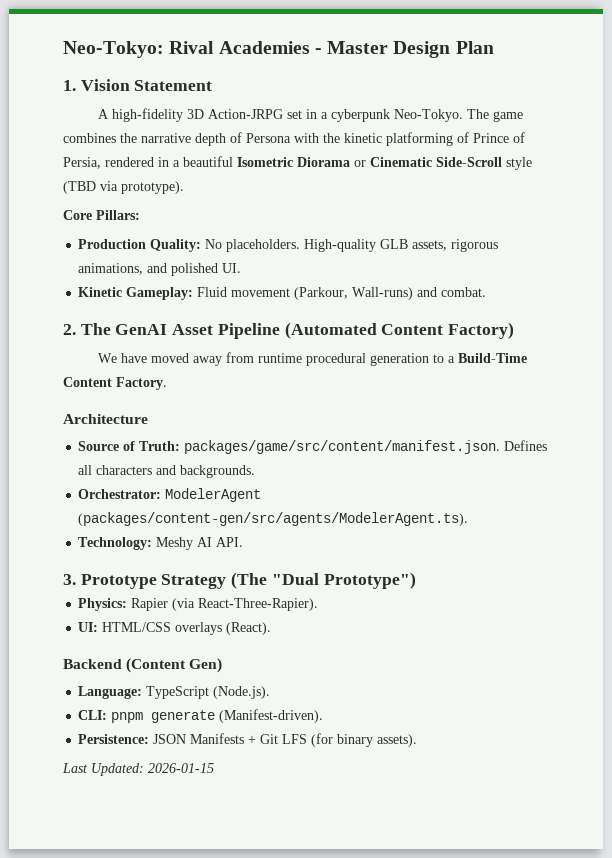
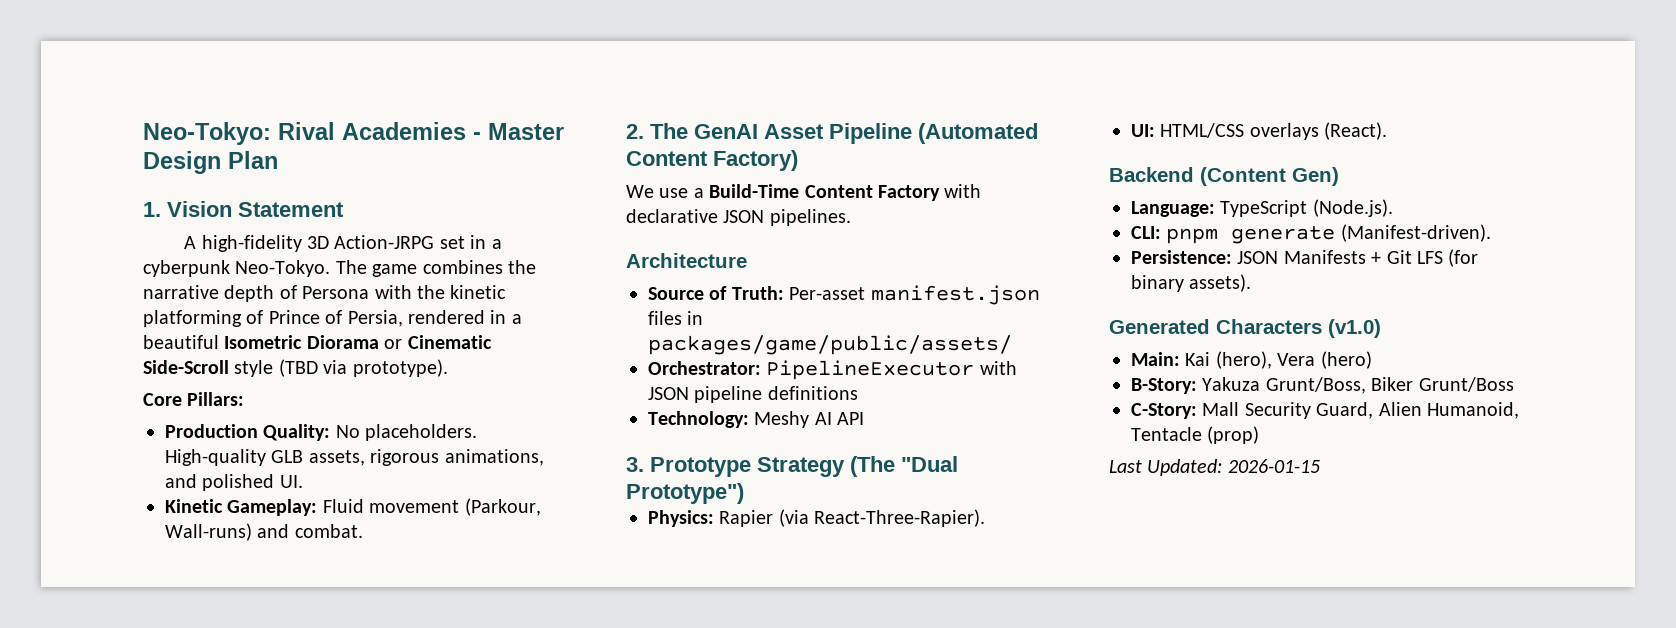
[120,352,527,366] [63,377,167,390] [63,414,148,424] [78,440,548,454] [78,465,256,478] [78,488,262,502] [78,512,469,526] have moved away from runtime procedural generation to a Build-Time Content Factory. // Architecture // Source of Truth: packages/game/src/content/manifest.json. Defines all characters and backgrounds. // Orchestrator: ModelerAgent (packages/content-gen/src/agents/ModelerAgent.ts). -> [659,184,982,201] [626,209,851,226] [626,253,747,268] [648,285,1040,305] [648,311,704,325] [648,335,1012,355] [648,360,1017,380] [648,386,858,403] use a Build-Time Content Factory with declarative JSON pipelines. // Architecture // Source of Truth: Per-asset manifest.json files in packages/game/public/assets/ // Orchestrator: PipelineExecutor with JSON pipeline definitions
[216,537,244,547] API. -> [837,412,865,425] API
(418, 740) none -> [1109,319,1381,338] [1131,351,1372,369] [1131,377,1514,394] [1131,402,1519,419] [1131,426,1260,444] // Generated Characters (v1.0) // Main: Kai (hero), Vera (hero) // B-Story: Yakuza Grunt/Boss, Biker Grunt/Boss // C-Story: Mall Security Guard, Alien Humanoid, Tentacle (prop)

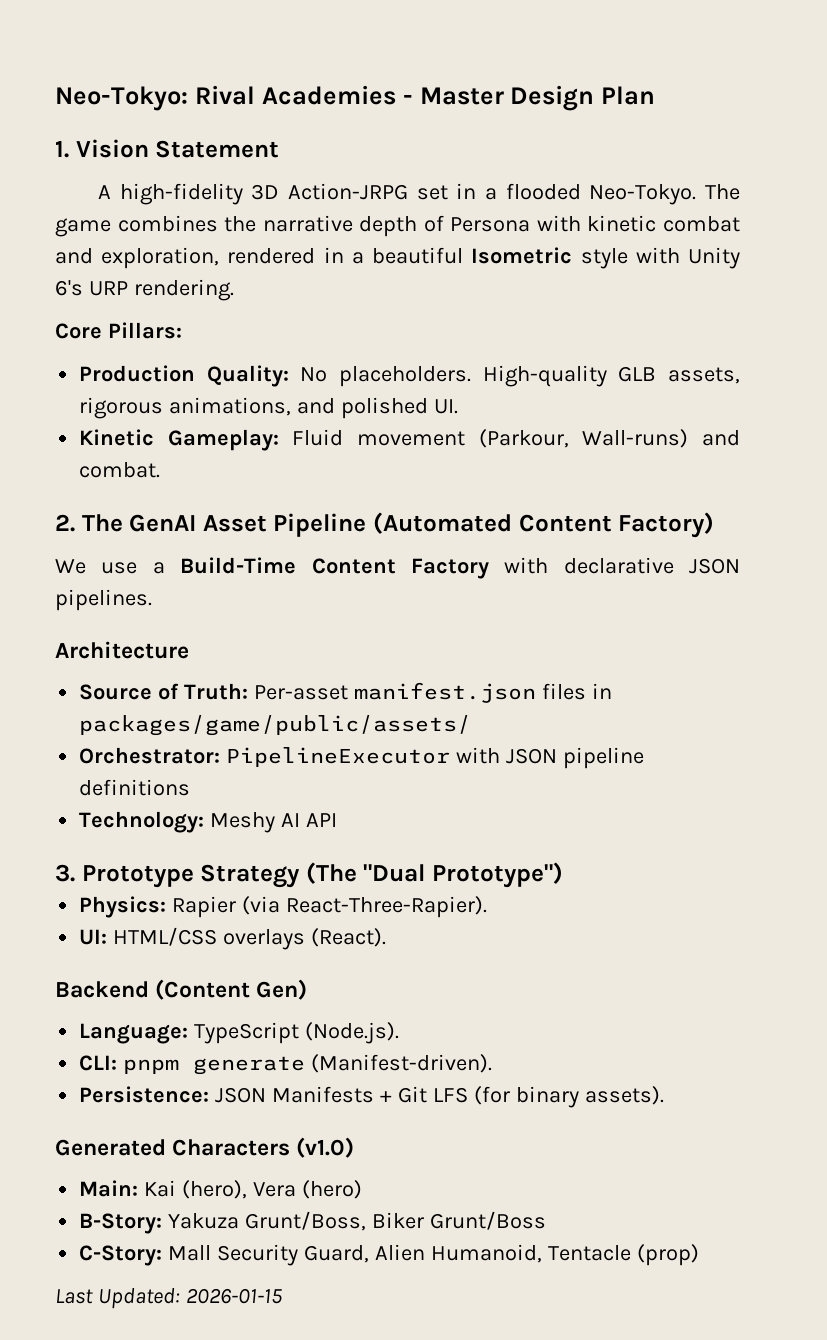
[143,260,230,277] cyberpunk -> [505,183,581,200] flooded
[417,285,507,299] [143,310,403,327] the kinetic platforming of Prince of Persia, -> [587,215,740,232] [55,247,220,269] kinetic combat and exploration,
[306,335,492,349] [143,359,448,377] Diorama or Cinematic Side-Scroll style (TBD via prototype). -> [580,247,740,269] [55,279,234,301] style with Unity 6's URP rendering.

